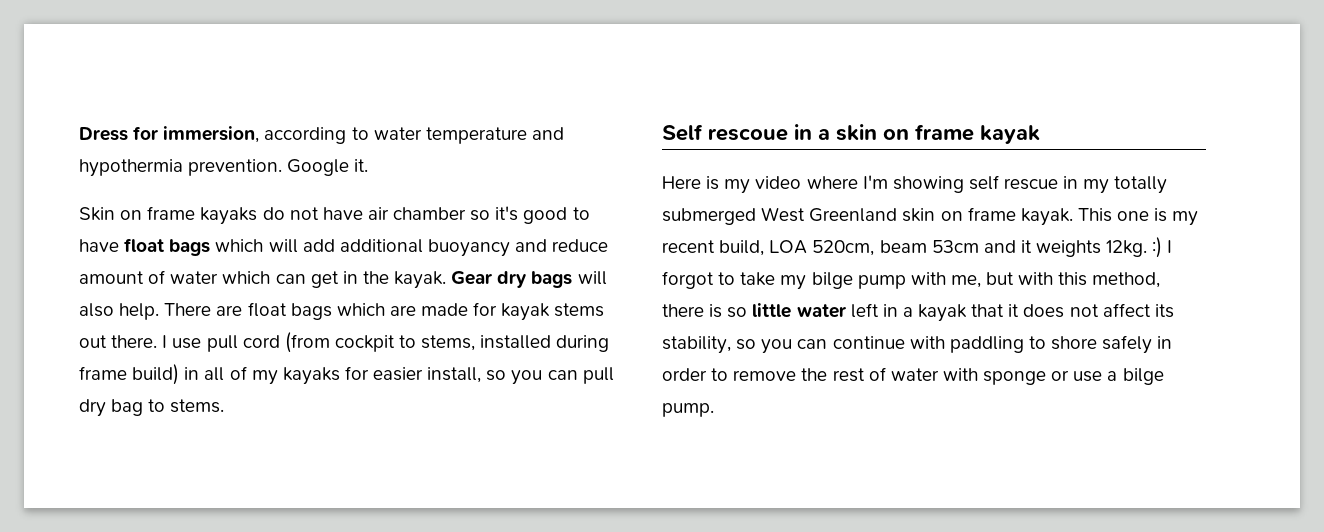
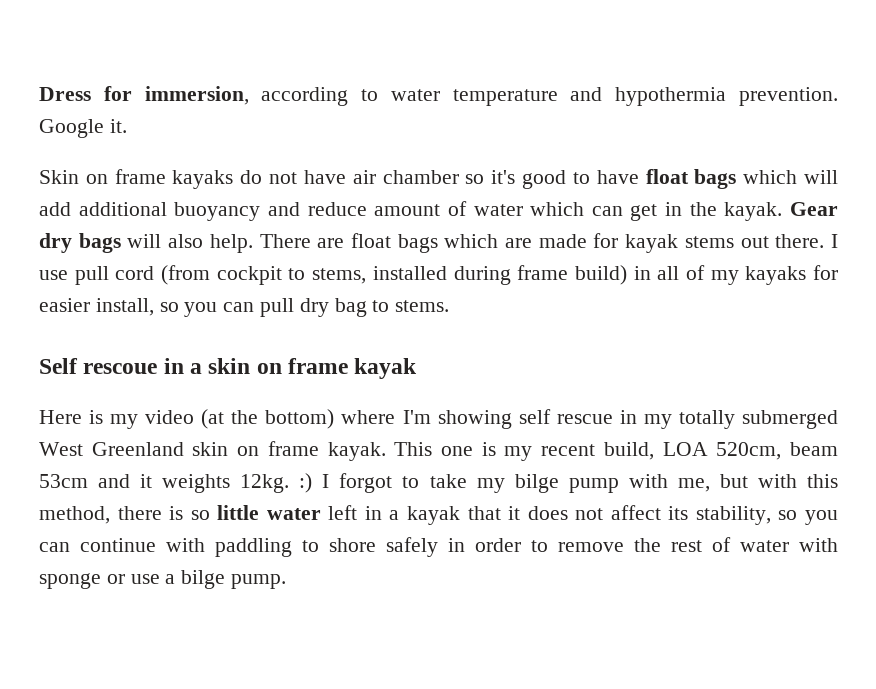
(802, 182) none -> [201,409,335,429] (at the bottom)

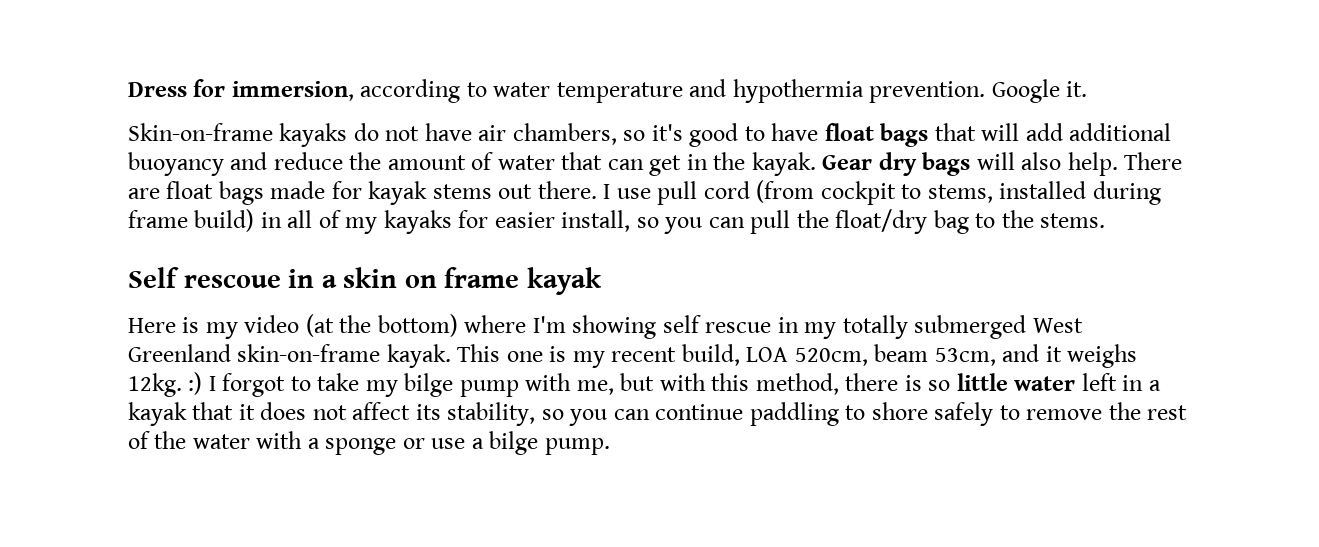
[39,169,166,184] Skin on frame -> [128,123,273,141] Skin-on-frame
[382,170,459,184] chamber -> [512,123,617,145] chambers,
[743,170,798,184] which -> [934,123,976,141] that
(367, 209) none -> [349,152,382,170] the
[530,202,585,216] which -> [561,152,603,170] that
[444,234,533,248] which are -> (264, 193) none
[299,298,329,317] dry -> [796,209,928,234] the float/dry
(390, 306) none -> [1001,210,1034,228] the
[192,441,319,456] skin on frame -> [237,344,381,362] skin-on-frame
[39,474,88,488] 53cm -> [934,348,996,366] 53cm,
[162,474,231,493] weights -> [1067,344,1138,368] weighs
[166,538,205,552] with -> (744, 412) none
[448,538,521,552] in order -> (994, 414) none
(731, 544) none -> [154,431,187,449] the
(838, 545) none -> [307,438,320,449] a

